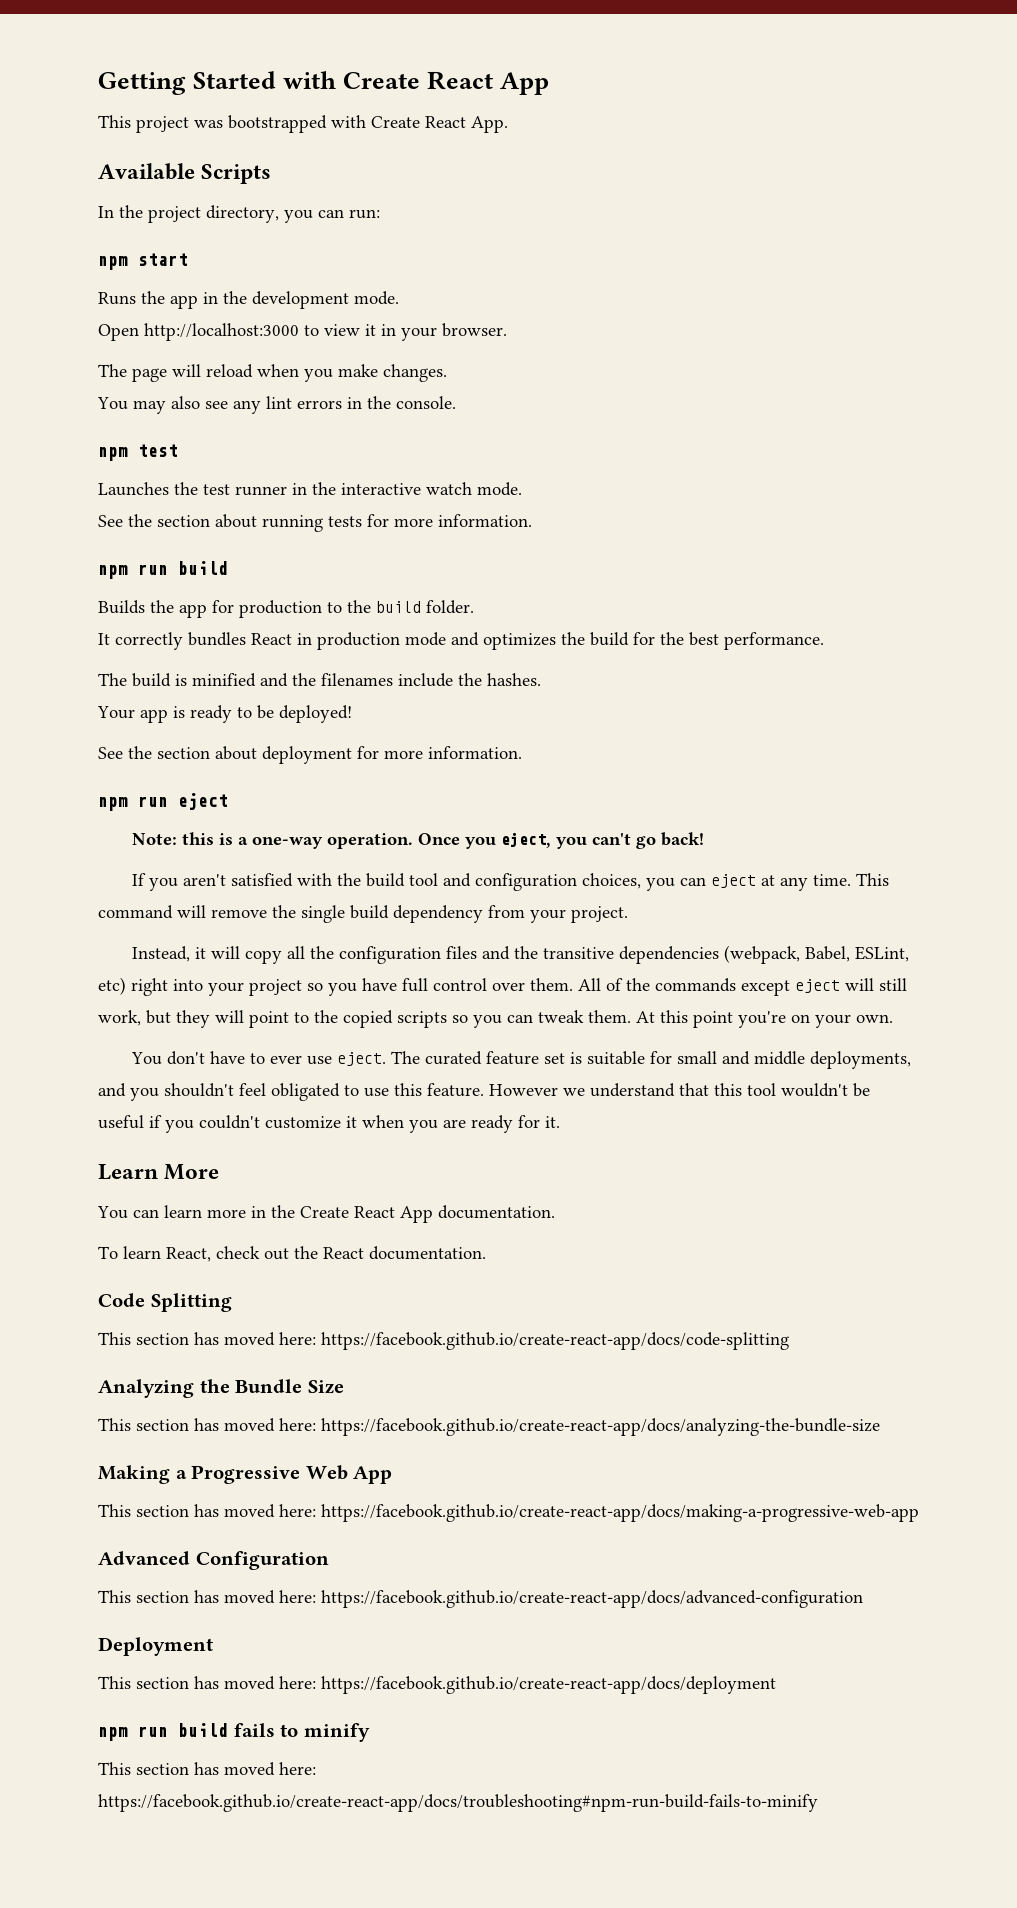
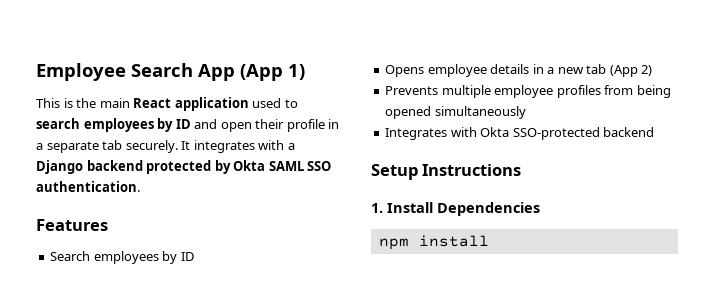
[98,71,550,95] [98,115,508,133] [98,163,272,184] [98,205,380,223] [98,253,188,270] [98,291,399,309] [98,323,507,341] [98,364,447,382] [97,396,456,414] [98,444,178,461] [98,482,522,496] [98,514,532,532] [98,561,228,579] [98,600,474,618] [98,632,824,650] [98,673,541,687] [97,705,352,723] [98,746,522,764] [98,793,228,811] [132,832,705,849] [132,873,890,891] [98,905,628,923] [132,945,910,964] [98,977,907,996] [98,1010,893,1028] [131,1051,912,1069] [98,1083,870,1101] [98,1115,560,1133] [98,1164,220,1180] [97,1205,555,1223] [98,1246,486,1262] [98,1293,232,1312] [98,1332,789,1350] [98,1379,344,1398] [98,1418,880,1436] [98,1465,393,1484] [98,1504,919,1522] [98,1551,329,1570] [98,1590,863,1608] [98,1637,213,1656] [98,1676,776,1694] [98,1723,370,1742] [98,1762,316,1776] [98,1794,818,1812] Getting Started with Create React App // This project was bootstrapped with Create React App. // Available Scripts // In the project directory, you can run: // npm start // Runs the app in the development mode. // Open http://localhost:3000 to view it in your browser. // The page will reload when you make changes. // You may also see any lint errors in the console. // npm test // Launches the test runner in the interactive watch mode. // See the section about running tests for more information. // npm run build // Builds the app for production to the build folder. // It correctly bundles React in production mode and optimizes the build for the best performance. // The build is minified and the filenames include the hashes. // Your app is ready to be deployed! // See the section about deployment for more information. // npm run eject // Note: this is a one-way operation. Once you eject, you can't go back! // If you aren't satisfied with the build tool and configuration choices, you can eject at any time. This command will remove the single build dependency from your project. // Instead, it will copy all the configuration files and the transitive dependencies (webpack, Babel, ESLint, etc) right into your project so you have full control over them. All of the commands except eject will still work, but they will point to the copied scripts so you can tweak them. At this point you're on your own. // You don't have to ever use eject. The curated feature set is suitable for small and middle deployments, and you shouldn't feel obligated to use this feature. However we understand that this tool wouldn't be useful if you couldn't customize it when you are ready for it. // Learn More // You can learn more in the Create React App documentation. // To learn React, check out the React documentation. // Code Splitting // This section has moved here: https://facebook.github.io/create-react-app/docs/code-splitting // Analyzing the Bundle Size // This section has moved here: https://facebook.github.io/create-react-app/docs/analyzing-the-bundle-size // Making a Progressive Web App // This section has moved here: https://facebook.github.io/create-react-app/docs/making-a-progressive-web-app // Advanced Configuration // This section has moved here: https://facebook.github.io/create-react-app/docs/advanced-configuration // Deployment // This section has moved here: https://facebook.github.io/create-react-app/docs/deployment // npm run build fails to minify // This section has moved here: https://facebook.github.io/create-react-app/docs/troubleshooting#npm-run-build-fails-to-minify -> [36,63,305,81] [36,97,298,111] [36,118,340,132] [36,140,295,153] [36,160,332,174] [36,181,140,192] [36,219,108,231] [50,251,194,264] [385,64,653,77] [385,85,671,98] [385,106,526,119] [385,127,655,140] [371,164,522,180] [371,202,540,216] [378,235,489,250] Employee Search App (App 1) // This is the main React application used to search employees by ID and open their profile in a separate tab securely. It integrates with a Django backend protected by Okta SAML SSO authentication. // Features // Search employees by ID // Opens employee details in a new tab (App 2) // Prevents multiple employee profiles from being opened simultaneously // Integrates with Okta SSO-protected backend // Setup Instructions // 1. Install Dependencies // npm install

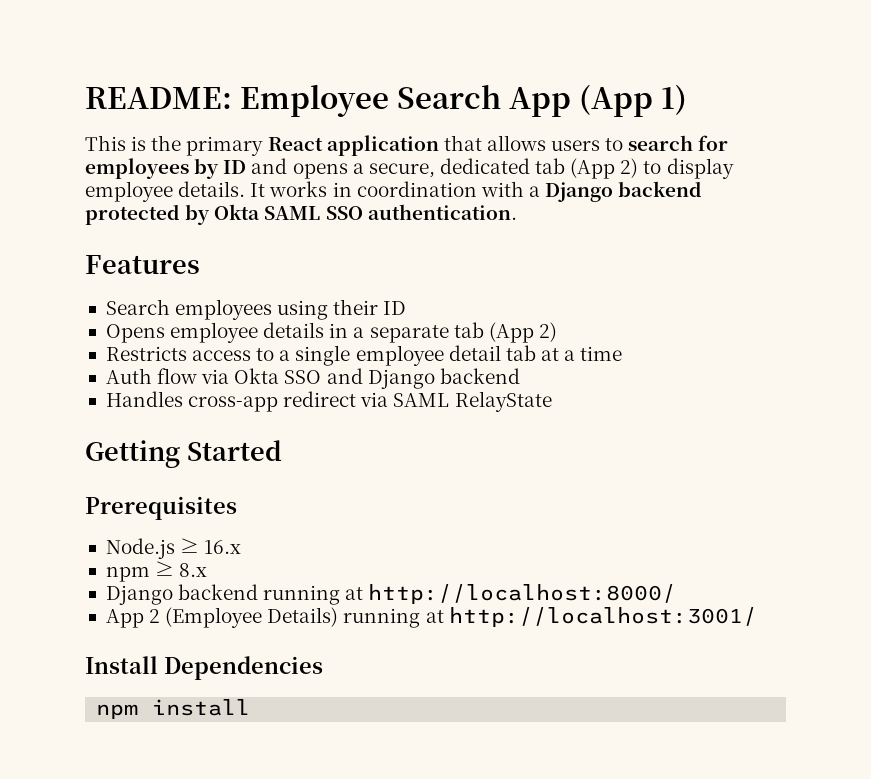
(36, 72) none -> [85,87,232,109] README:
[99,98,130,108] main -> [186,136,264,156] primary
[252,98,282,108] used -> [443,135,601,151] that allows users
(80, 123) none -> [698,135,729,151] for
[220,119,340,132] [36,140,255,153] open their profile in a separate tab securely. It integrates -> [292,158,734,179] [85,181,477,202] opens a secure, dedicated tab (App 2) to display employee details. It works in coordination
[162,251,178,264] by -> [277,299,379,320] using their
[557,67,584,74] new -> [369,325,449,343] separate
[385,85,671,98] [385,106,526,119] [385,127,655,140] [371,164,522,180] [371,203,383,213] Prevents multiple employee profiles from being opened simultaneously // Integrates with Okta SSO-protected backend // Setup Instructions // 1. -> [105,345,623,366] [105,368,520,389] [105,391,552,412] [85,440,282,468] [85,496,237,520] [105,538,242,559] [105,561,208,582] [105,584,677,605] [105,607,757,628] Restricts access to a single employee detail tab at a time // Auth flow via Okta SSO and Django backend // Handles cross-app redirect via SAML RelayState // Getting Started // Prerequisites // Node.js ≥ 16.x // npm ≥ 8.x // Django backend running at http://localhost:8000/ // App 2 (Employee Details) running at http://localhost:3001/ //

